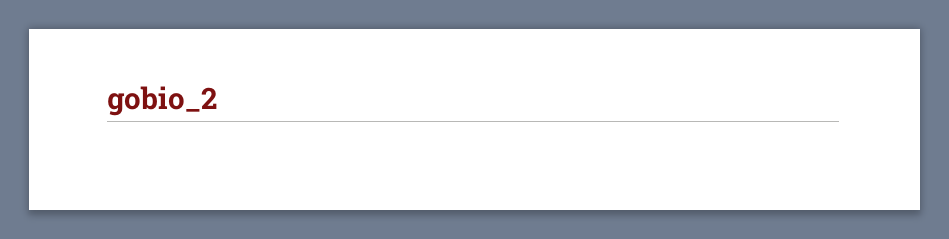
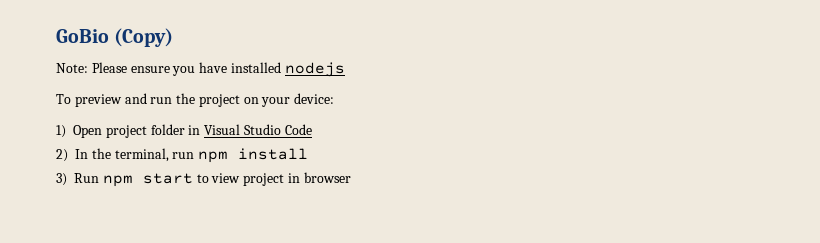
[107,86,217,116] gobio_2 -> [56,28,174,47] [56,62,345,77] [56,93,335,107] [56,124,312,138] [56,148,309,163] [56,172,351,187] GoBio (Copy) // Note: Please ensure you have installed nodejs // To preview and run the project on your device: // 1) Open project folder in Visual Studio Code // 2) In the terminal, run npm install // 3) Run npm start to view project in browser

